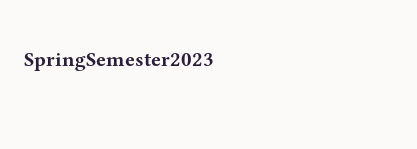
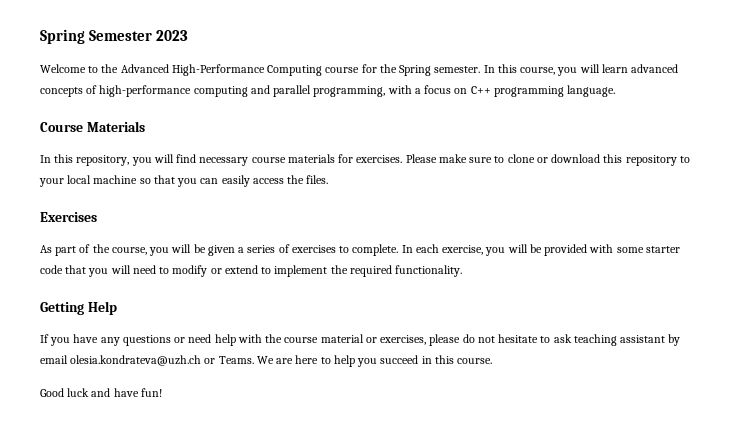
[24,53,214,71] SpringSemester2023 -> [40,29,189,44] [40,64,679,76] [40,85,616,97] [40,121,145,132] [40,154,690,166] [39,175,329,187] [40,212,97,222] [40,244,680,256] [40,265,463,277] [40,301,117,315] [40,334,681,346] [40,355,493,367] [40,388,162,397] Spring Semester 2023 // Welcome to the Advanced High-Performance Computing course for the Spring semester. In this course, you will learn advanced concepts of high-performance computing and parallel programming, with a focus on C++ programming language. // Course Materials // In this repository, you will find necessary course materials for exercises. Please make sure to clone or download this repository to your local machine so that you can easily access the files. // Exercises // As part of the course, you will be given a series of exercises to complete. In each exercise, you will be provided with some starter code that you will need to modify or extend to implement the required functionality. // Getting Help // If you have any questions or need help with the course material or exercises, please do not hesitate to ask teaching assistant by email olesia.kondrateva@uzh.ch or Teams. We are here to help you succeed in this course. // Good luck and have fun!

